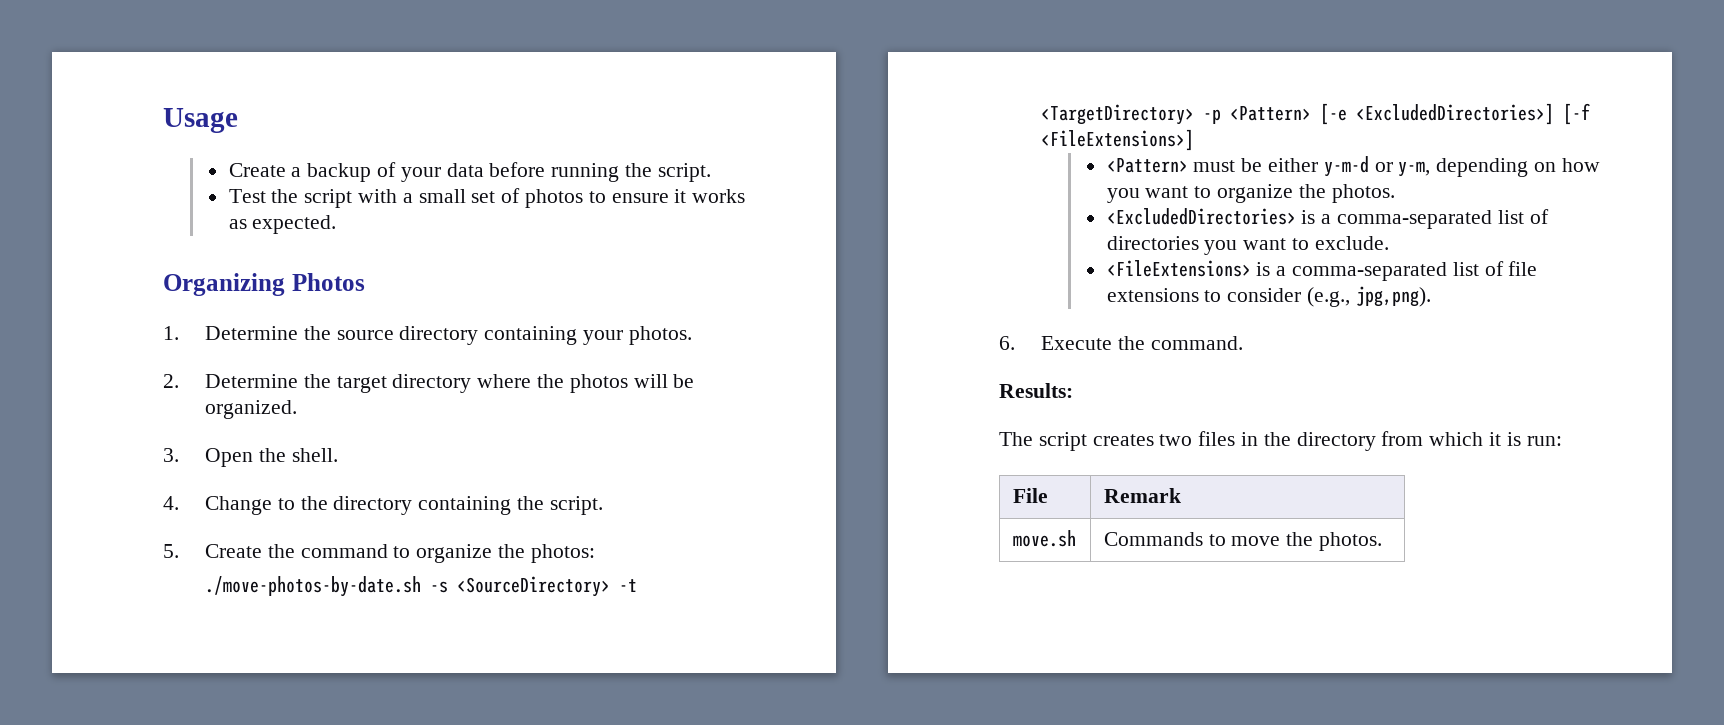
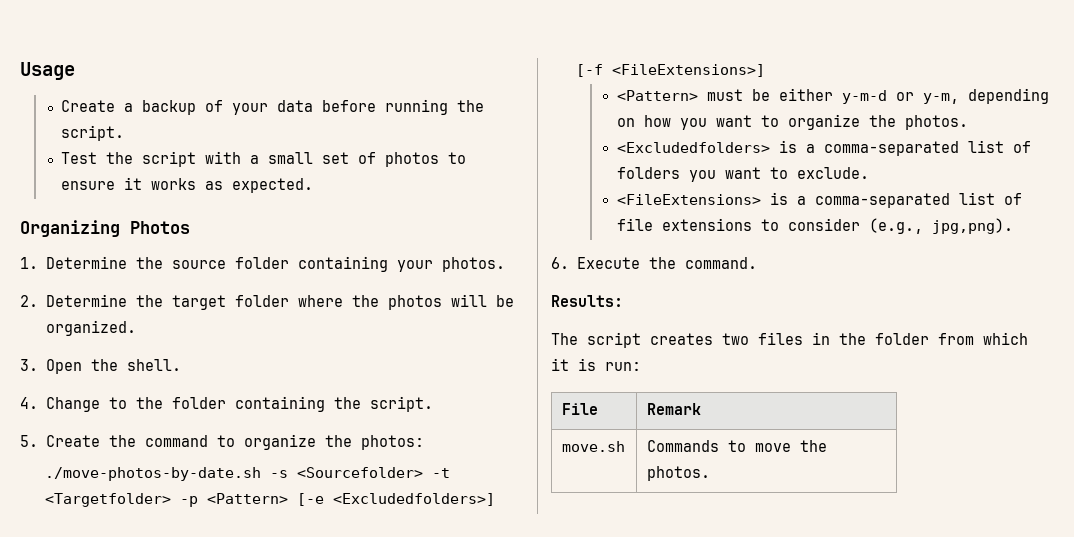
[399,326,479,345] directory -> [234,257,289,269] folder
[392,374,472,393] directory -> [234,295,289,307] folder
[333,496,413,515] directory -> [171,397,226,409] folder
[456,576,637,597] [1040,104,1194,125] <SourceDirectory> -t <TargetDirectory> -> [296,467,450,478] [44,493,171,507] <Sourcefolder> -t <Targetfolder>
[1355,103,1554,125] <ExcludedDirectories>] -> [332,493,495,506] <Excludedfolders>]
[1106,208,1549,229] [1106,236,1199,250] <ExcludedDirectories> is a comma-separated list of directories -> [616,140,1031,156] [616,167,680,179] <Excludedfolders> is a comma-separated list of folders
[1296,432,1376,451] directory -> [875,333,929,345] folder

